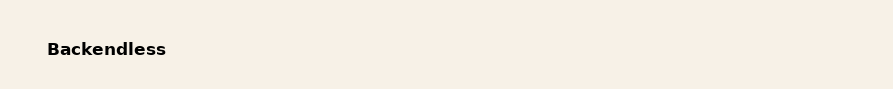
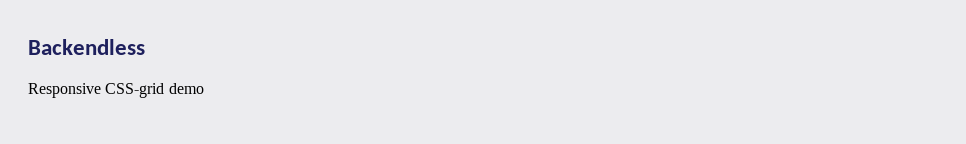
(166, 48) none -> [28,83,204,98] // Responsive CSS-grid demo

